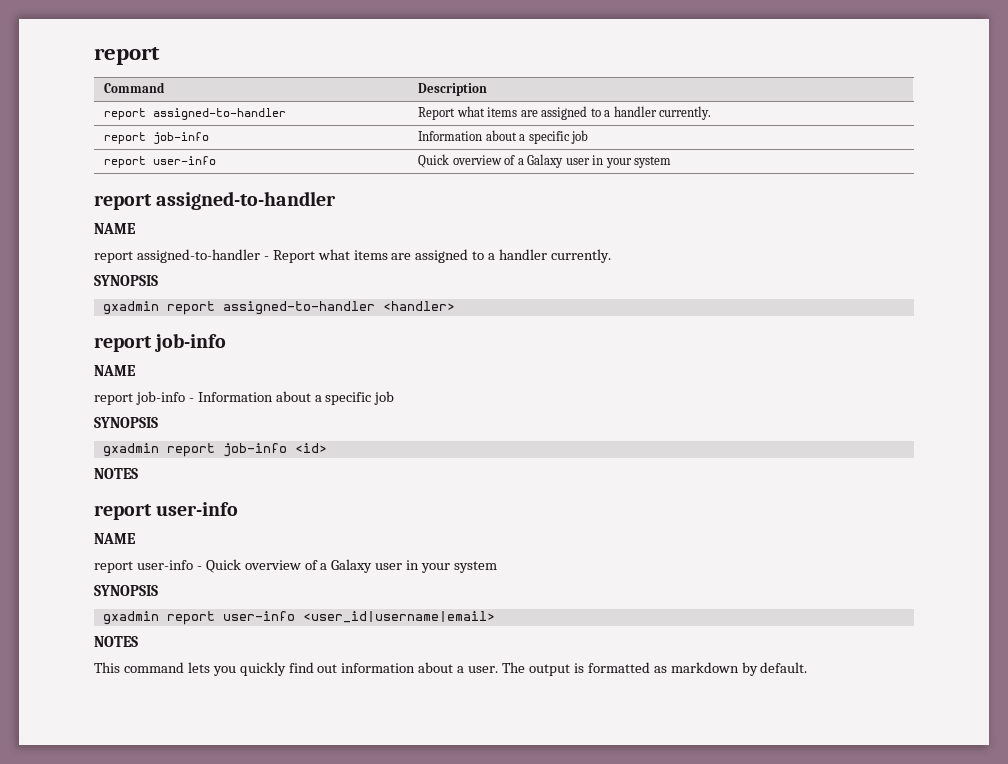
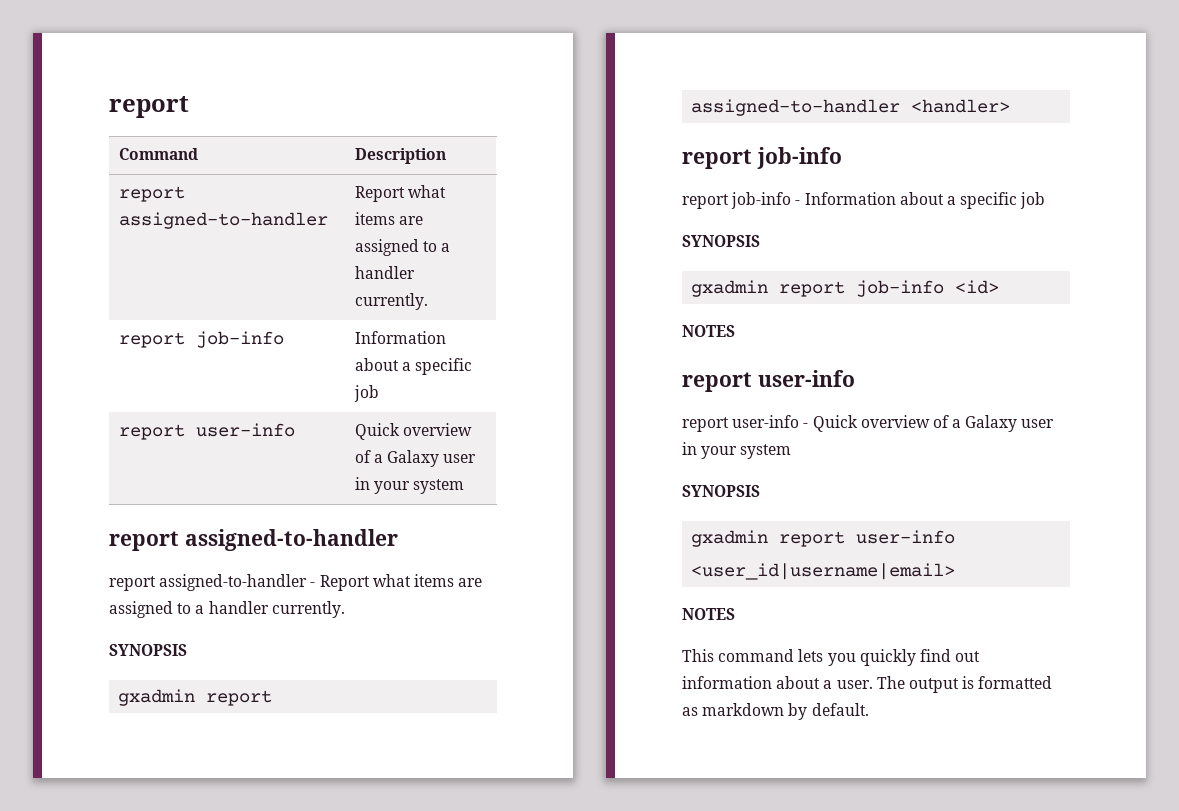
[94,223,136,234] // NAME -> (398, 540) none
[94,365,136,376] // NAME -> (842, 158) none
[94,533,136,544] // NAME -> (855, 378) none

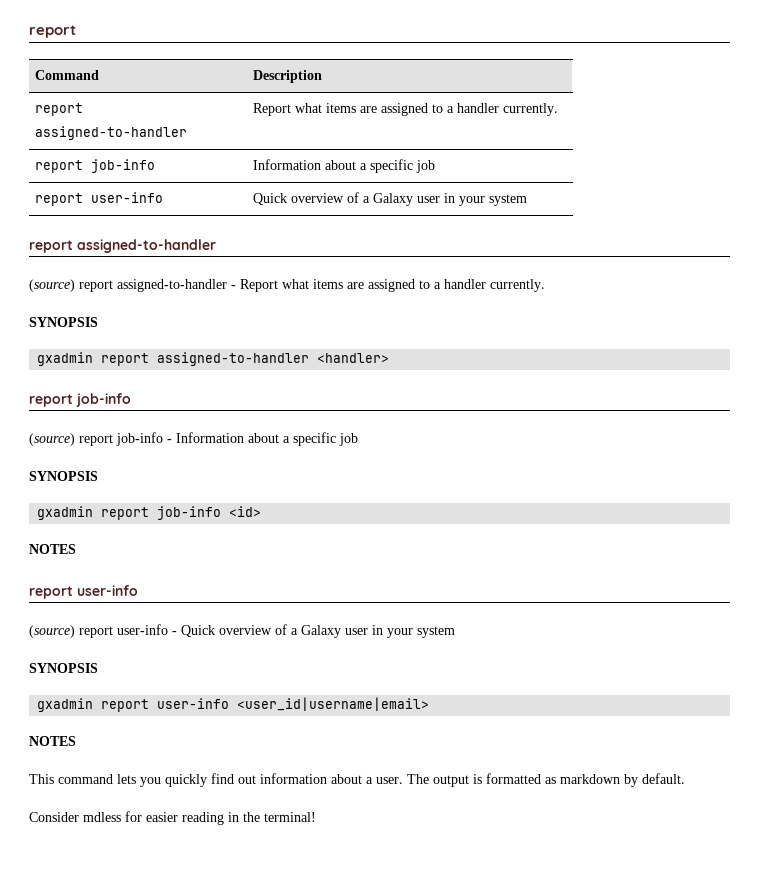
(398, 540) none -> [29,279,75,292] (source)
(842, 158) none -> [29,433,75,446] (source)
(855, 378) none -> [29,625,75,638] (source)
(869, 709) none -> [29,811,316,825] // Consider mdless for easier reading in the terminal!

